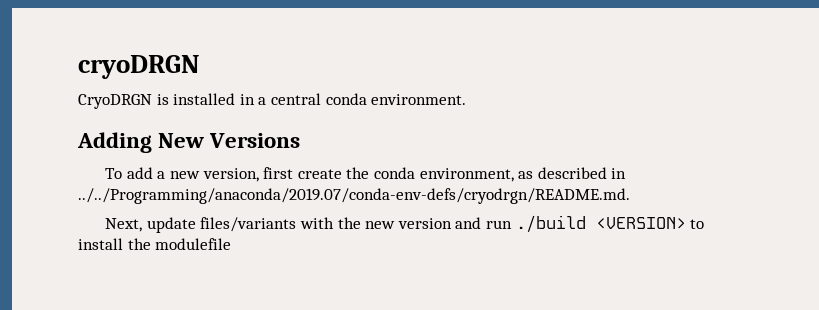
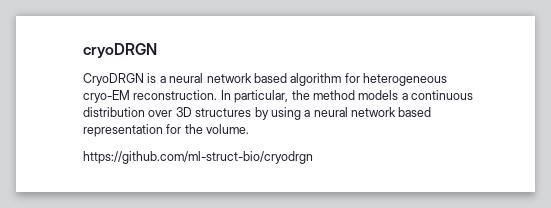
[173,93,467,105] [77,132,301,153] [105,167,627,182] [78,188,630,204] [105,215,705,233] [78,238,232,250] installed in a central conda environment. // Adding New Versions // To add a new version, first create the conda environment, as described in ../../Programming/anaconda/2019.07/conda-env-defs/cryodrgn/README.md. // Next, update files/variants with the new version and run ./build <VERSION> to install the modulefile -> [159,73,447,86] [83,90,473,103] [83,107,432,120] [83,124,250,137] [83,151,313,164] a neural network based algorithm for heterogeneous cryo-EM reconstruction. In particular, the method models a continuous distribution over 3D structures by using a neural network based representation for the volume. // https://github.com/ml-struct-bio/cryodrgn

